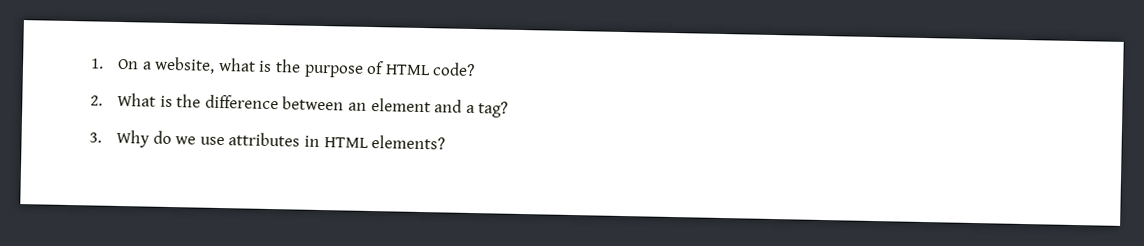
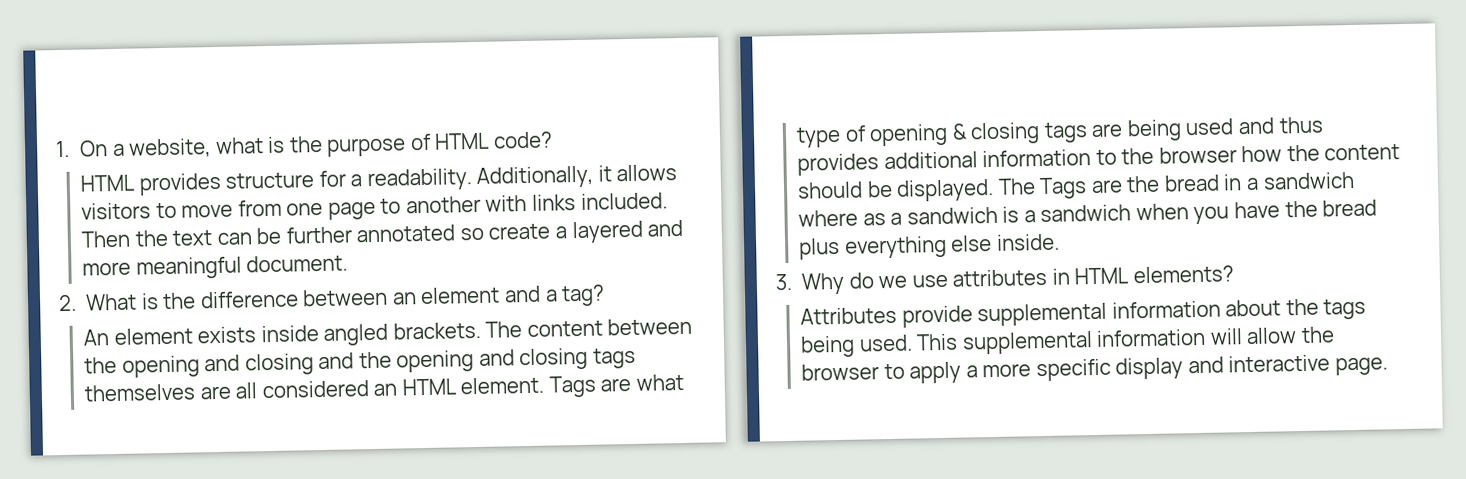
(476, 69) none -> [80,164,678,196] [81,192,668,220] [81,219,684,248] [82,254,349,280] // HTML provides structure for a readability. Additionally, it allows visitors to move from one page to another with links included. Then the text can be further annotated so create a layered and more meaningful document.
(509, 109) none -> [83,317,693,346] [84,347,637,378] [84,373,685,402] [796,116,1324,148] [797,144,1401,176] [797,171,1355,202] [798,199,1378,227] [798,233,1060,260] // An element exists inside angled brackets. The content between the opening and closing and the opening and closing tags themselves are all considered an HTML element. Tags are what type of opening & closing tags are being used and thus provides additional information to the browser how the content should be displayed. The Tags are the bread in a sandwich where as a sandwich is a sandwich when you have the bread plus everything else inside.
(446, 142) none -> [800,298,1367,328] [800,326,1335,358] [801,354,1389,384] // Attributes provide supplemental information about the tags being used. This supplemental information will allow the browser to apply a more specific display and interactive page.

